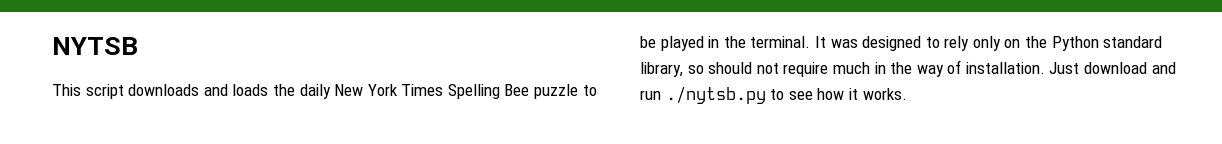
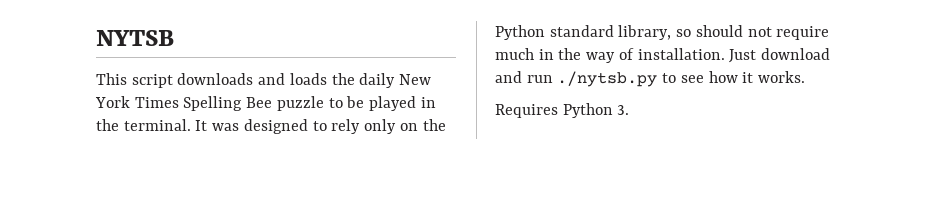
(907, 94) none -> [495,103,630,118] // Requires Python 3.

